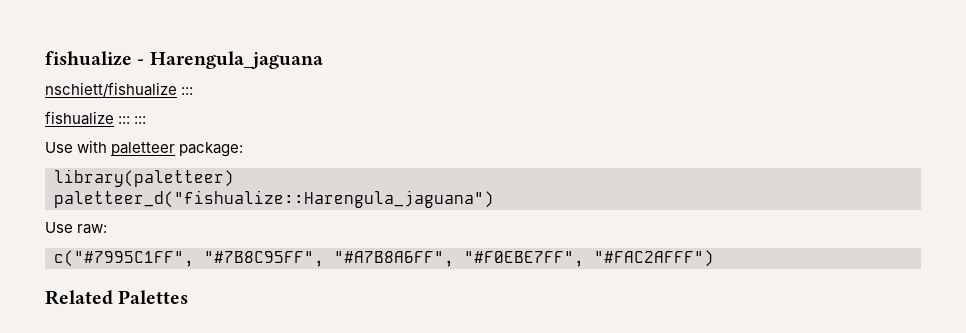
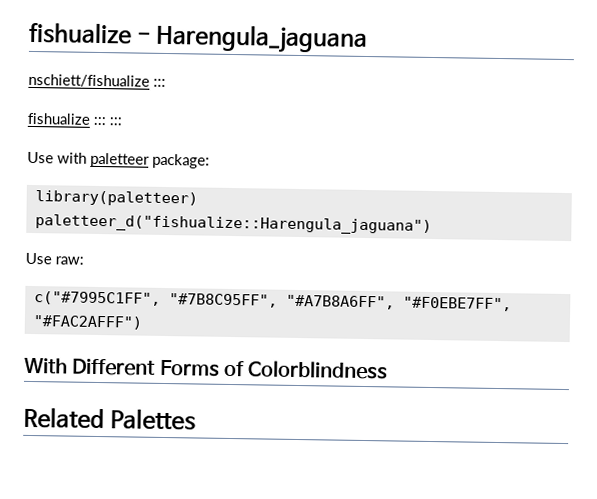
(714, 258) none -> [24,357,389,380] // With Different Forms of Colorblindness

